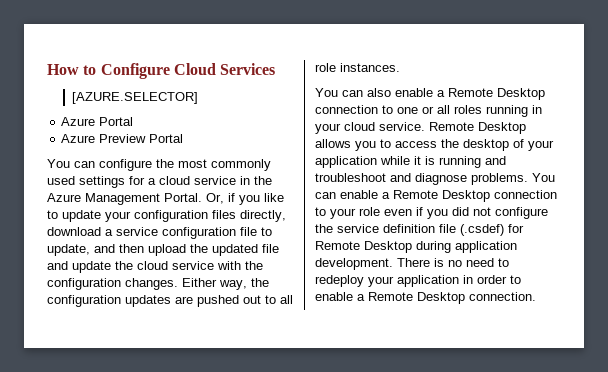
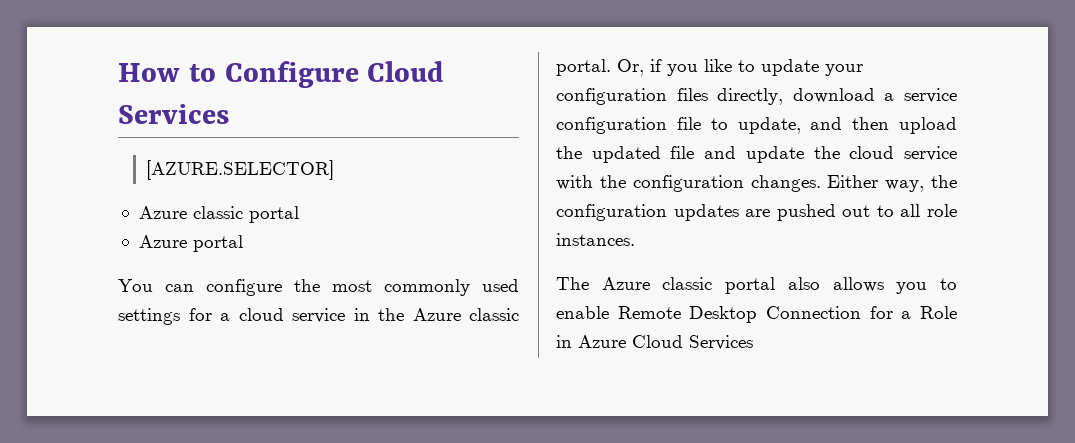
[99,117,134,126] [61,134,184,143] Portal // Azure Preview Portal -> [192,206,299,223] [138,235,243,252] classic portal // Azure portal
[85,193,202,205] Management Portal. -> [469,308,519,321] [556,59,611,76] classic portal.
[315,88,545,100] [315,105,542,117] [315,122,526,134] [315,139,554,151] [315,156,506,168] [315,173,555,185] [315,190,557,202] [315,207,548,219] [315,224,524,236] [315,241,517,253] [315,258,509,270] [315,275,521,287] [315,292,536,304] You can also enable a Remote Desktop connection to one or all roles running in your cloud service. Remote Desktop allows you to access the desktop of your application while it is running and troubleshoot and diagnose problems. You can enable a Remote Desktop connection to your role even if you did not configure the service definition file (.csdef) for Remote Desktop during application development. There is no need to redeploy your application in order to enable a Remote Desktop connection. -> [556,277,957,294] [556,306,957,323] [556,335,753,350] The Azure classic portal also allows you to enable Remote Desktop Connection for a Role in Azure Cloud Services

